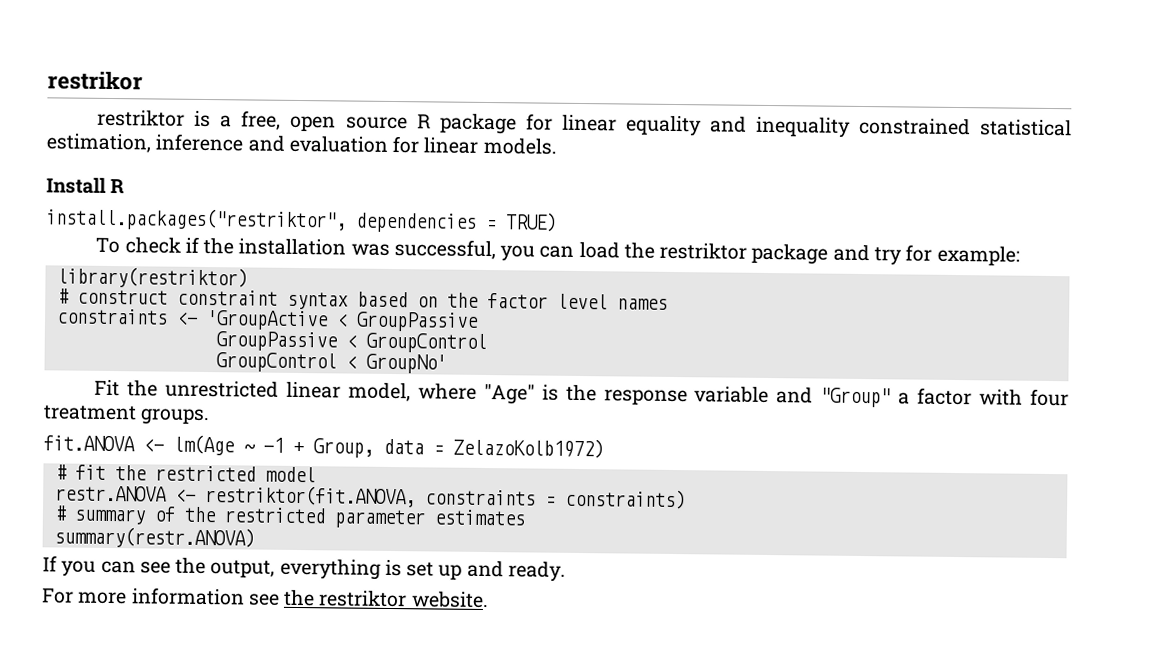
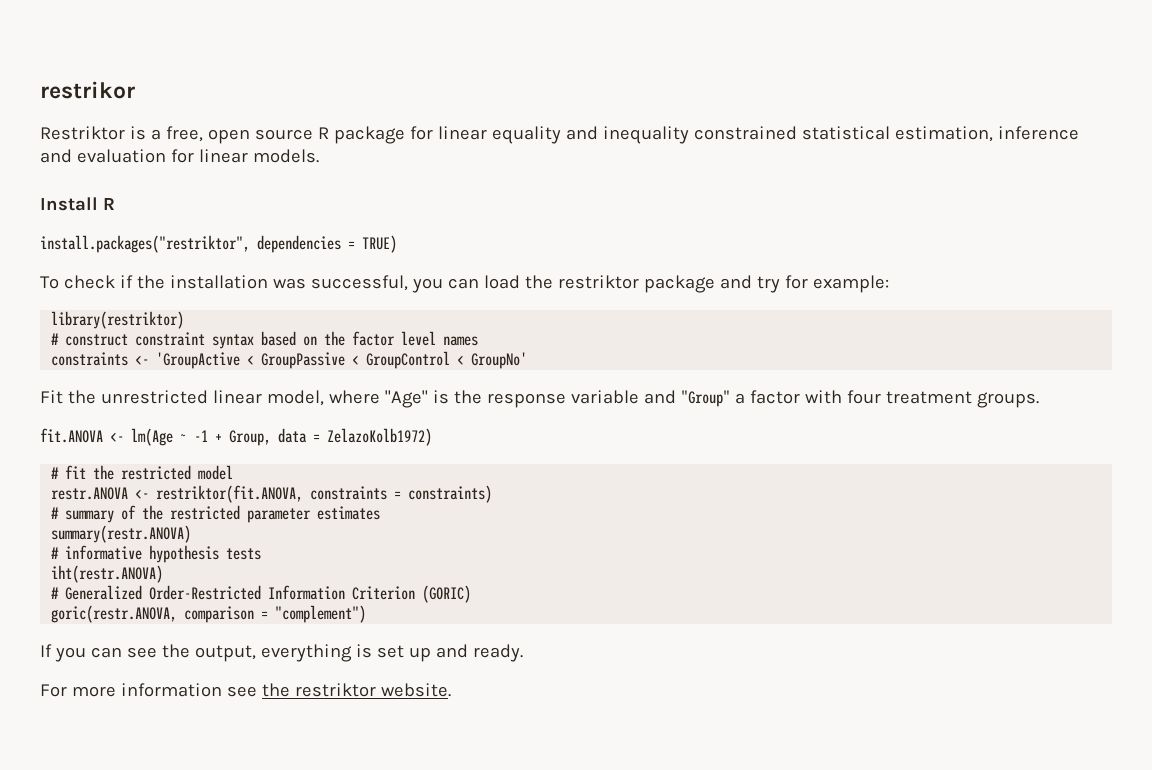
[97,109,186,127] restriktor -> [40,126,125,140] Restriktor
[215,331,338,352] // GroupPassive -> (346, 360) none
[215,352,337,373] // GroupControl -> (451, 360) none
(255, 537) none -> [51,545,262,563] [51,565,164,583] [51,585,472,603] [51,605,367,623] // # informative hypothesis tests // iht(restr.ANOVA) // # Generalized Order-Restricted Information Criterion (GORIC) // goric(restr.ANOVA, comparison = "complement")

